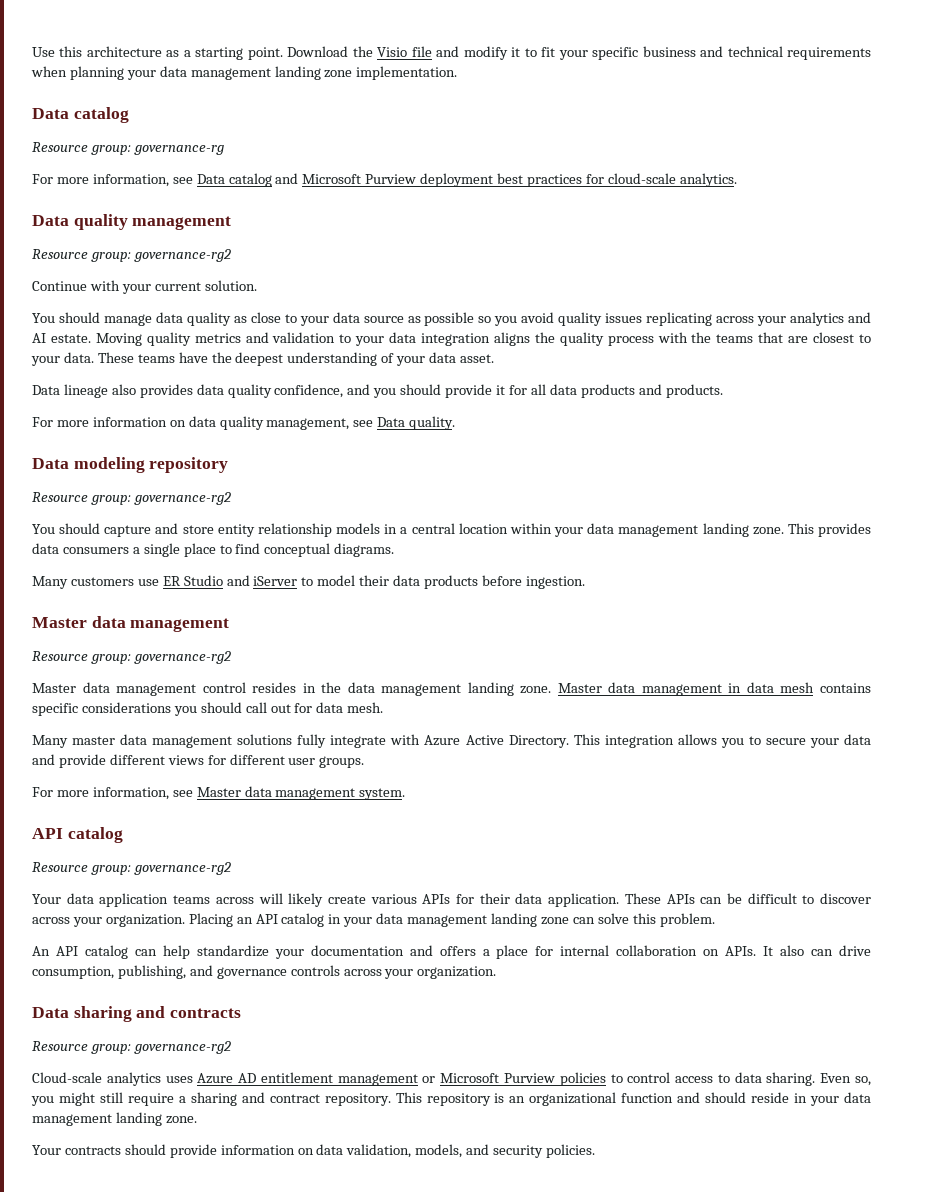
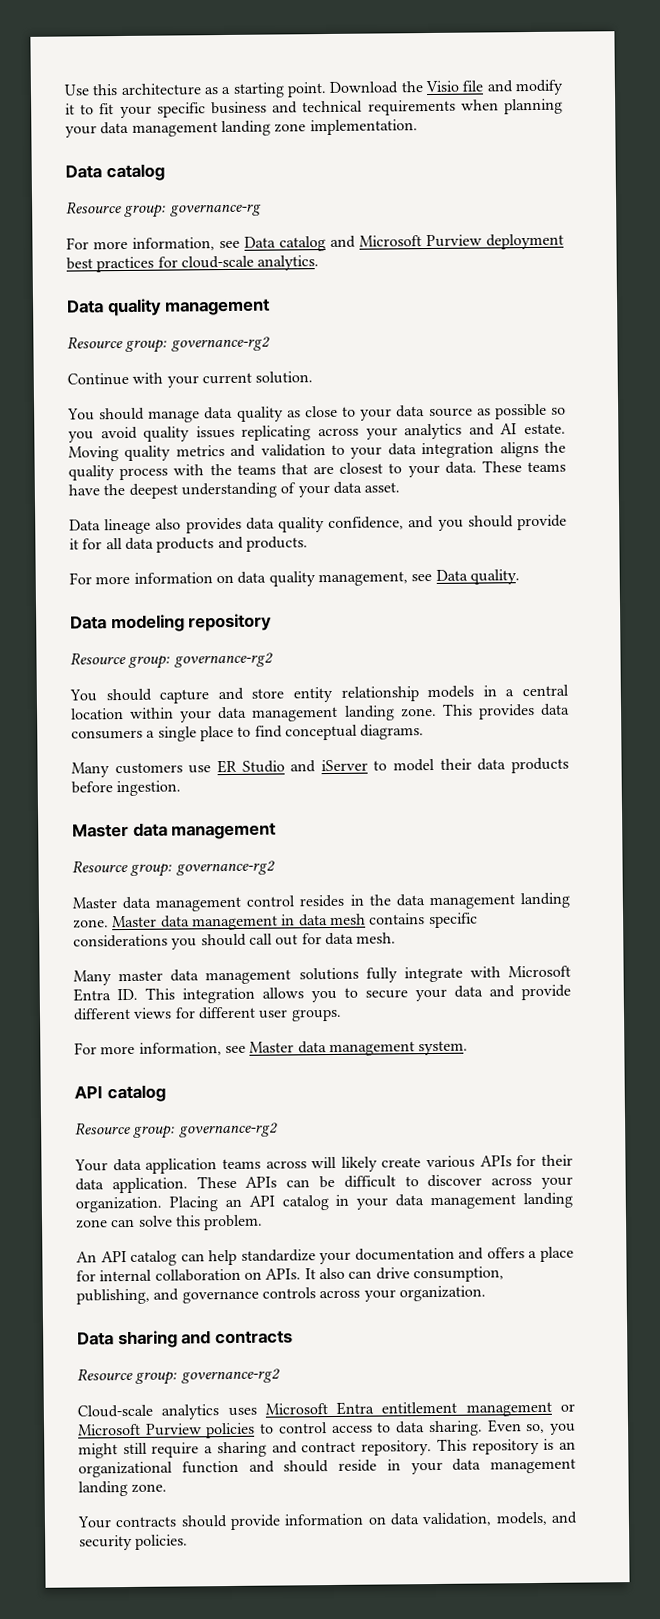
[424,735,569,748] Azure Active Directory. -> [508,965,571,978] [73,988,138,1002] Microsoft Entra ID.
[197,1073,257,1084] Azure AD -> [264,1401,375,1415] Microsoft Entra

